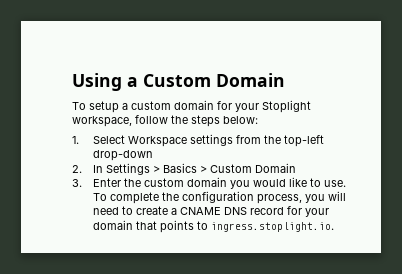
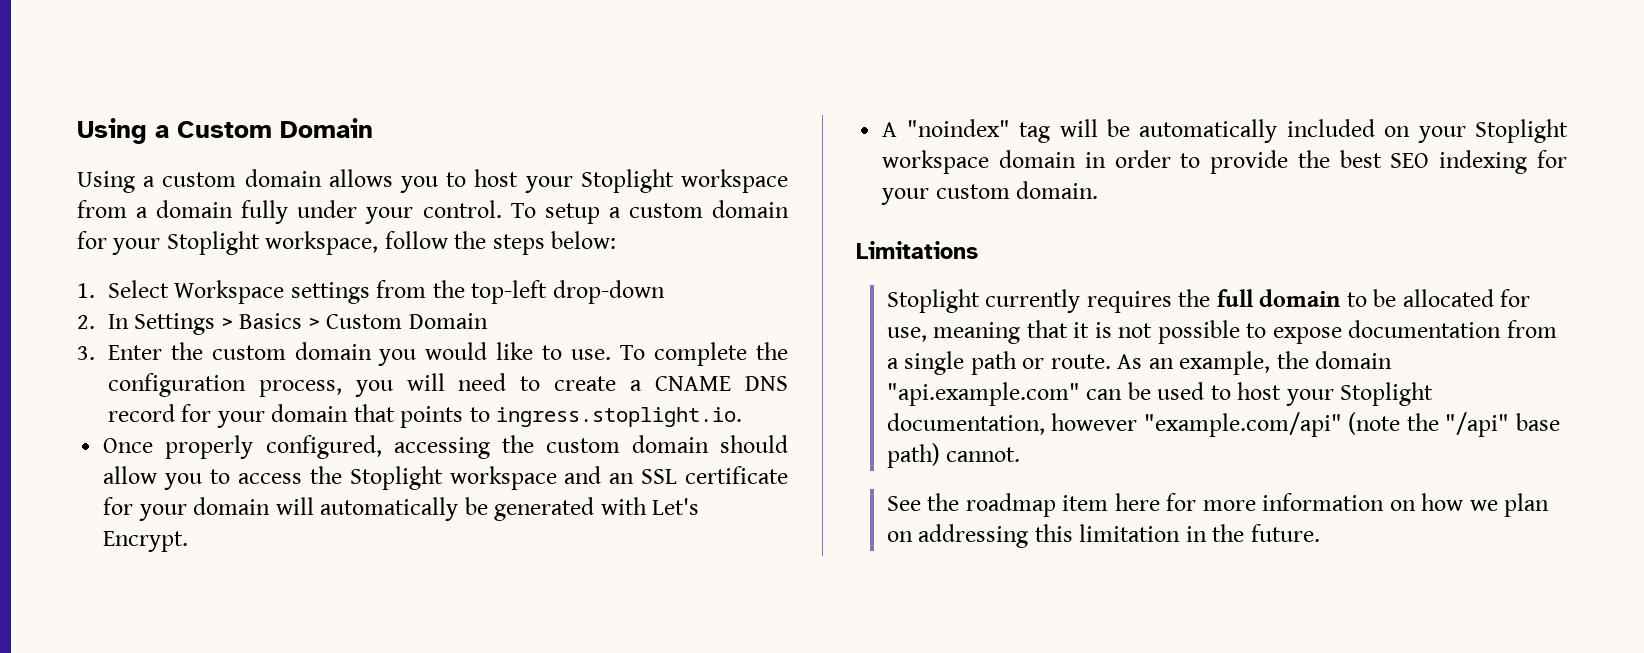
(285, 80) none -> [77,169,788,193] [77,200,502,224] Using a custom domain allows you to host your Stoplight workspace from a domain fully under your control.
(334, 227) none -> [103,435,788,459] [103,466,789,490] [103,497,700,521] [103,531,189,552] [882,119,1568,143] [882,150,1567,174] [881,181,1099,205] [856,241,978,259] [886,289,1531,313] [886,320,1557,344] [886,351,1393,375] [886,382,1434,406] [886,412,1560,437] [886,443,1021,468] [886,493,1550,517] [886,524,1320,548] // Once properly configured, accessing the custom domain should allow you to access the Stoplight workspace and an SSL certificate for your domain will automatically be generated with Let's Encrypt. // A "noindex" tag will be automatically included on your Stoplight workspace domain in order to provide the best SEO indexing for your custom domain. // Limitations // Stoplight currently requires the full domain to be allocated for use, meaning that it is not possible to expose documentation from a single path or route. As an example, the domain "api.example.com" can be used to host your Stoplight documentation, however "example.com/api" (note the "/api" base path) cannot. // See the roadmap item here for more information on how we plan on addressing this limitation in the future.

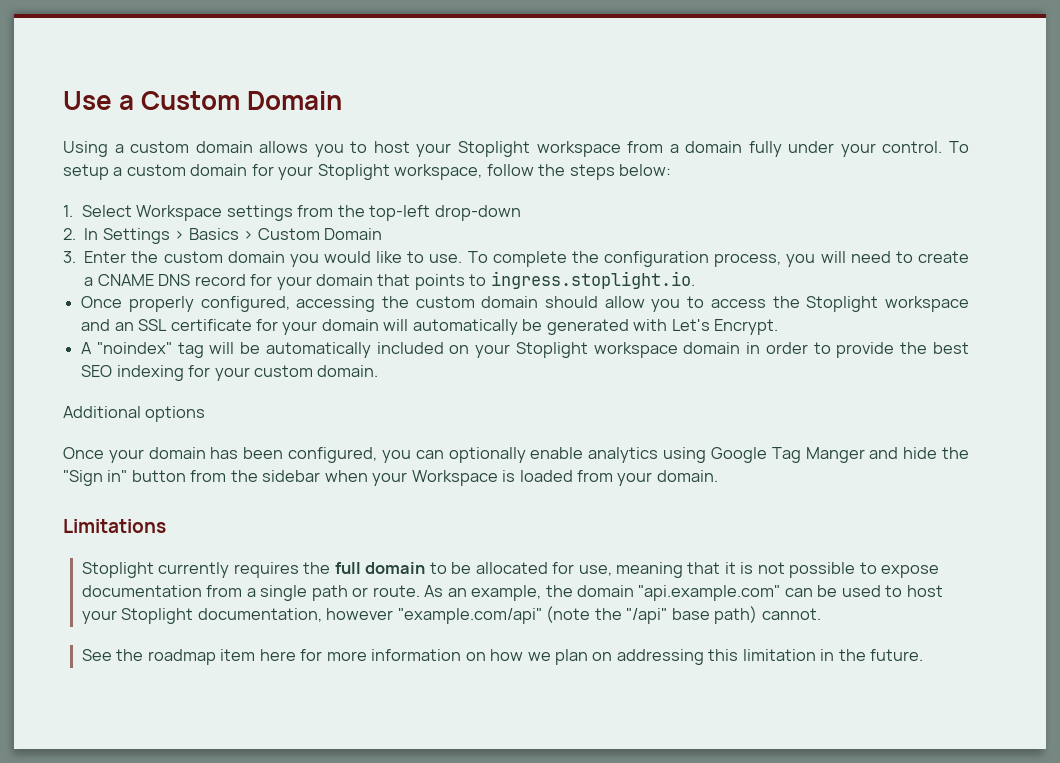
[77,118,147,144] Using -> [63,91,112,110] Use
(1099, 190) none -> [63,406,206,422] [63,447,970,463] [63,470,718,486] // Additional options // Once your domain has been configured, you can optionally enable analytics using Google Tag Manger and hide the "Sign in" button from the sidebar when your Workspace is loaded from your domain.

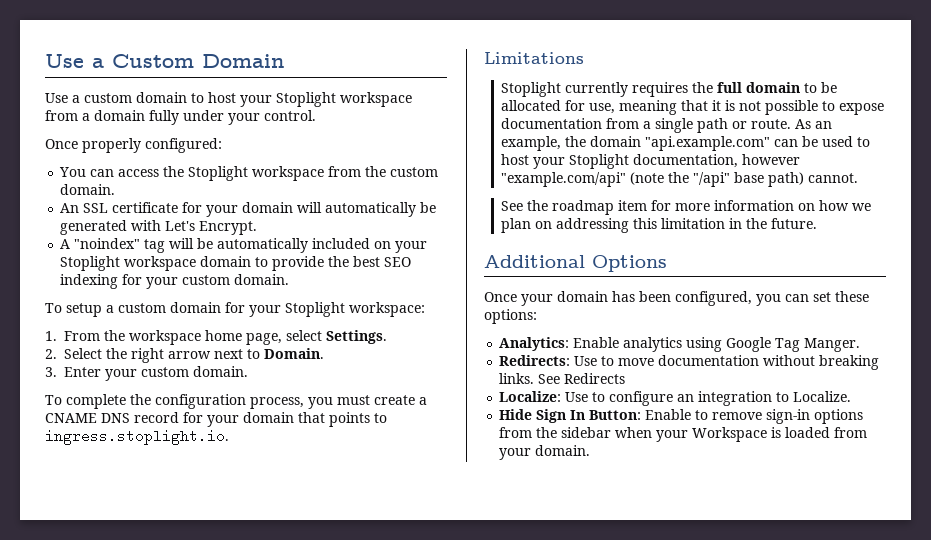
[63,141,344,157] Using a custom domain allows you -> [45,92,187,103] Use a custom domain
[948,141,969,153] [63,164,672,180] [63,205,521,221] [63,228,382,244] [63,251,970,267] [84,271,695,290] [81,296,969,312] [81,319,134,331] To setup a custom domain for your Stoplight workspace, follow the steps below: // 1. Select Workspace settings from the top-left drop-down // 2. In Settings > Basics > Custom Domain // 3. Enter the custom domain you would like to use. To complete the configuration process, you will need to create a CNAME DNS record for your domain that points to ingress.stoplight.io. // Once properly configured, accessing the custom domain should allow you to access the Stoplight workspace and an -> [45,138,222,153] [59,166,439,181] [60,184,116,195] [60,203,80,213] // Once properly configured: // You can access the Stoplight workspace from the custom domain. // An
[746,342,808,354] in order -> (252, 261) none
[63,406,206,422] [63,447,970,463] [63,470,718,486] Additional options // Once your domain has been configured, you can optionally enable analytics using Google Tag Manger and hide the "Sign in" button from the sidebar when your Workspace is loaded from your domain. -> [45,302,425,317] [45,330,387,345] [45,348,324,363] [45,366,248,381] [45,394,427,409] [45,412,387,427] [45,429,229,445] To setup a custom domain for your Stoplight workspace: // 1. From the workspace home page, select Settings. // 2. Select the right arrow next to Domain. // 3. Enter your custom domain. // To complete the configuration process, you must create a CNAME DNS record for your domain that points to ingress.stoplight.io.
[259,649,296,661] here -> (648, 205) none
(924, 655) none -> [484,255,667,272] [484,291,869,306] [484,309,537,324] [499,337,861,352] [499,355,880,370] [499,373,626,384] [499,391,852,406] [499,409,864,424] [499,427,868,442] [499,445,591,460] // Additional Options // Once your domain has been configured, you can set these options: // Analytics: Enable analytics using Google Tag Manger. // Redirects: Use to move documentation without breaking links. See Redirects // Localize: Use to configure an integration to Localize. // Hide Sign In Button: Enable to remove sign-in options from the sidebar when your Workspace is loaded from your domain.

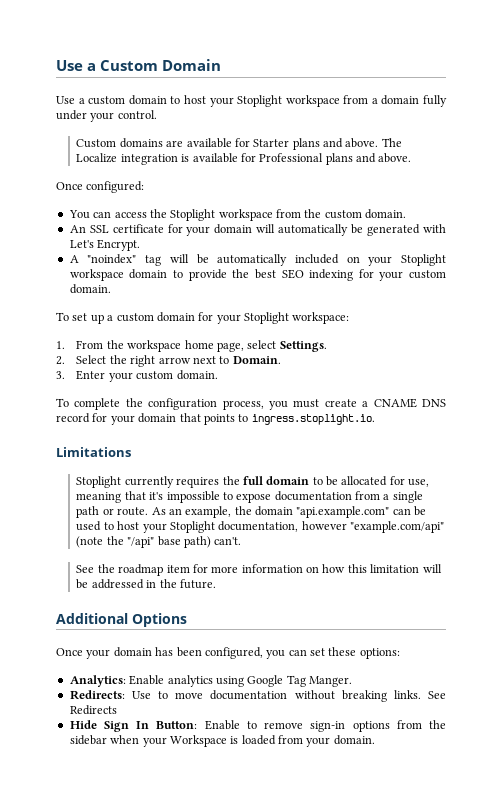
[45,138,141,153] // Once properly -> [76,138,402,150] [76,153,412,165] [56,182,83,190] // Custom domains are available for Starter plans and above. The Localize integration is available for Professional plans and above. // Once
[66,303,102,317] setup -> [72,313,104,324] set up
[712,100,819,115] it is not possible -> [149,491,220,503] it's impossible
[808,173,859,183] cannot. -> [214,537,242,545] can't.
[852,203,872,211] [501,218,726,233] we plan on addressing this limitation -> [347,564,442,573] [76,579,144,589] this limitation will be addressed
[499,391,852,406] // Localize: Use to configure an integration to Localize. -> (117, 710) none

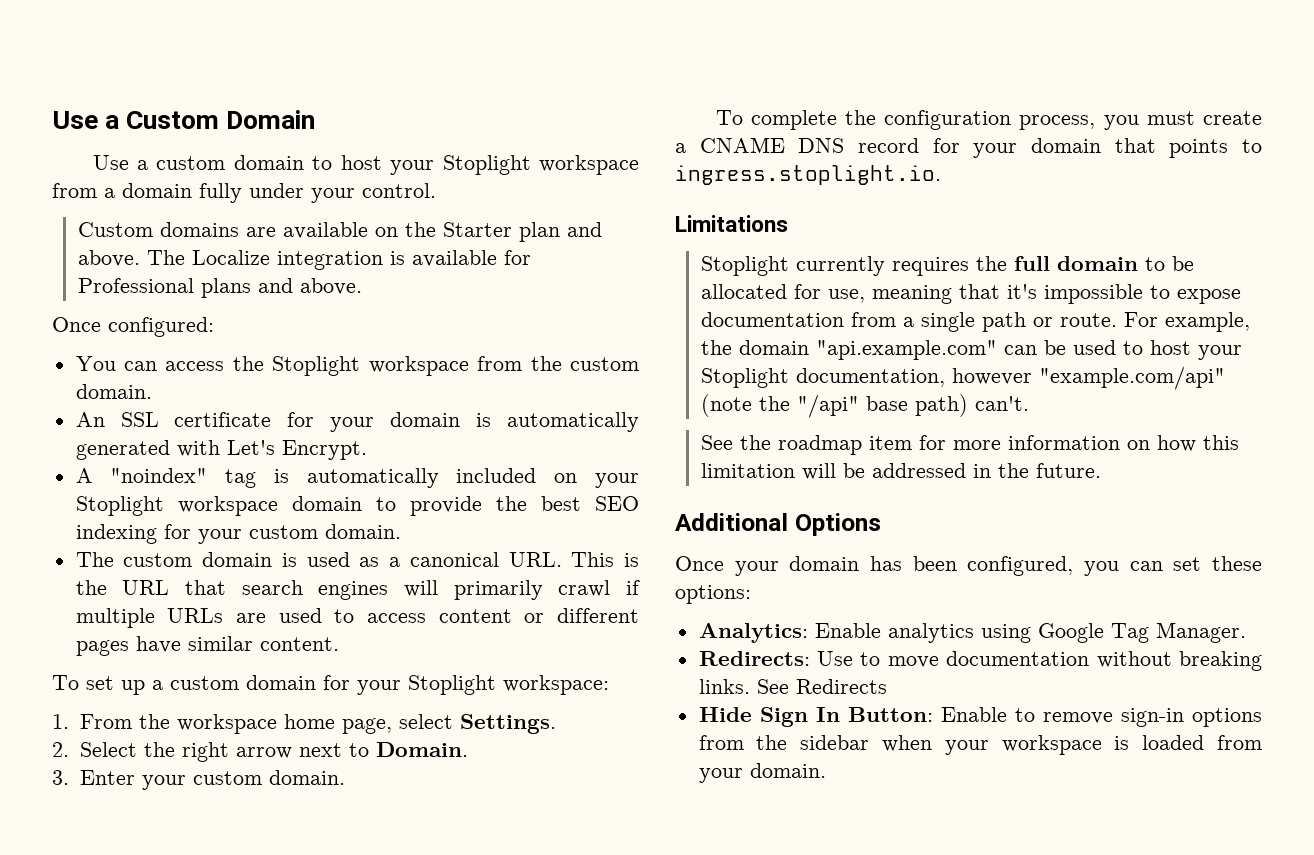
[234,138,320,150] for Starter plans -> [374,222,560,242] on the Starter plan
[256,224,364,236] will automatically be -> [476,412,639,432] is automatically
[169,254,209,264] will be -> [273,469,289,483] is
(111, 289) none -> [75,552,640,567] [75,580,640,600] [75,608,639,628] [75,636,339,656] // The custom domain is used as a canonical URL. This is the URL that search engines will primarily crawl if multiple URLs are used to access content or different pages have similar content.
[151,507,182,515] As an -> [1123,312,1158,327] For
[309,676,352,687] Manger. -> [1155,622,1246,643] Manager.
[169,735,227,747] Workspace -> [1001,735,1102,755] workspace

